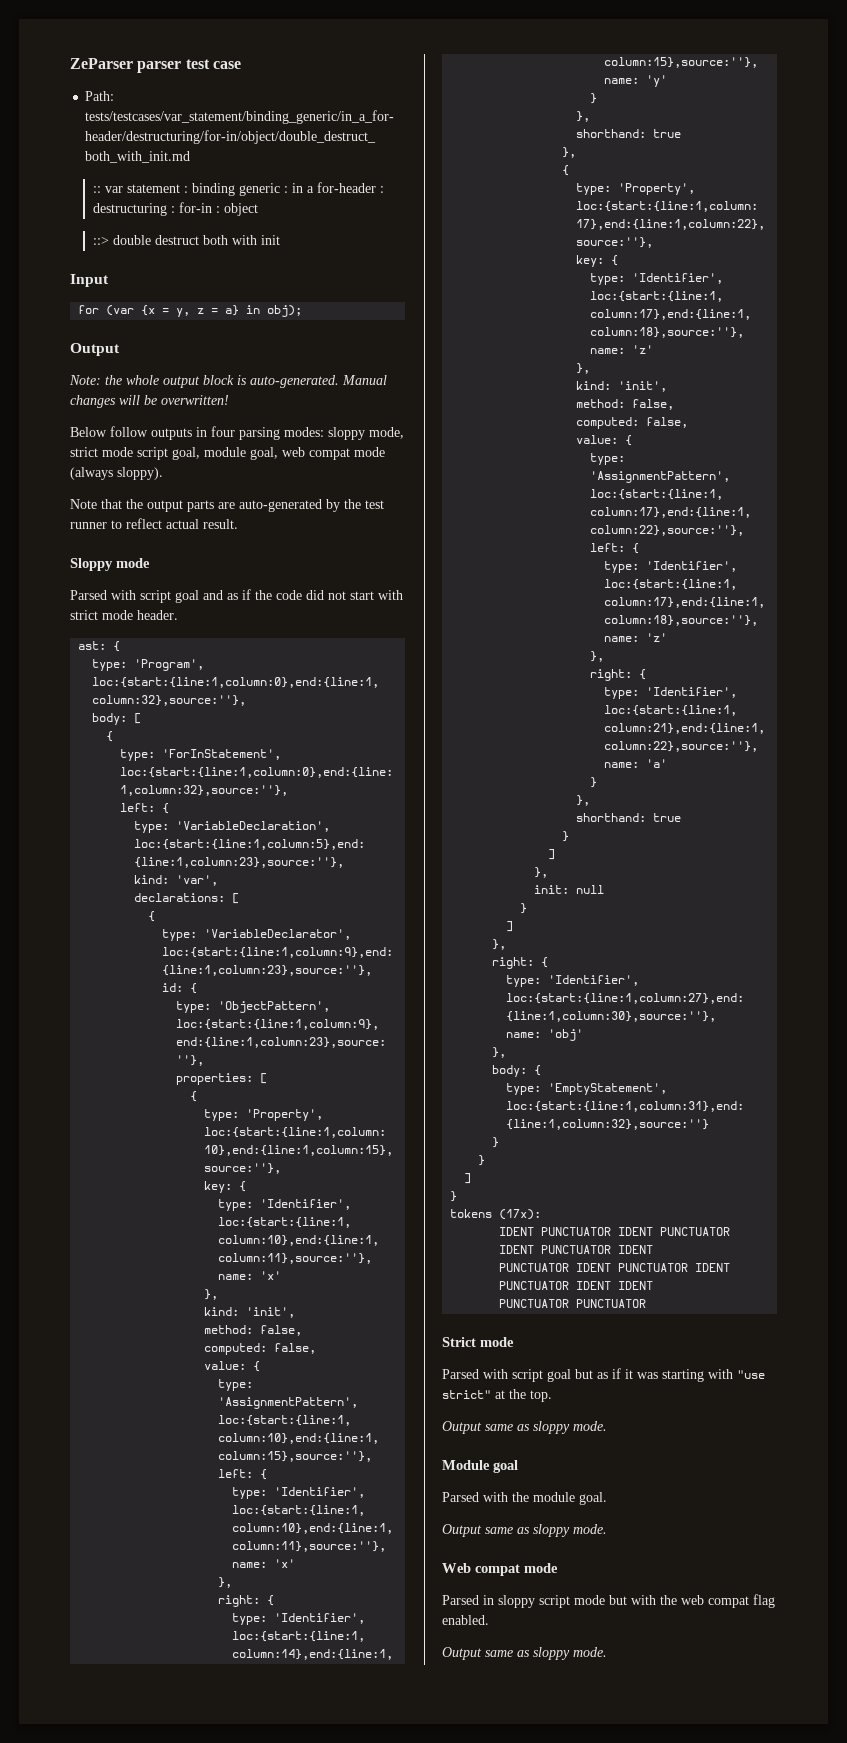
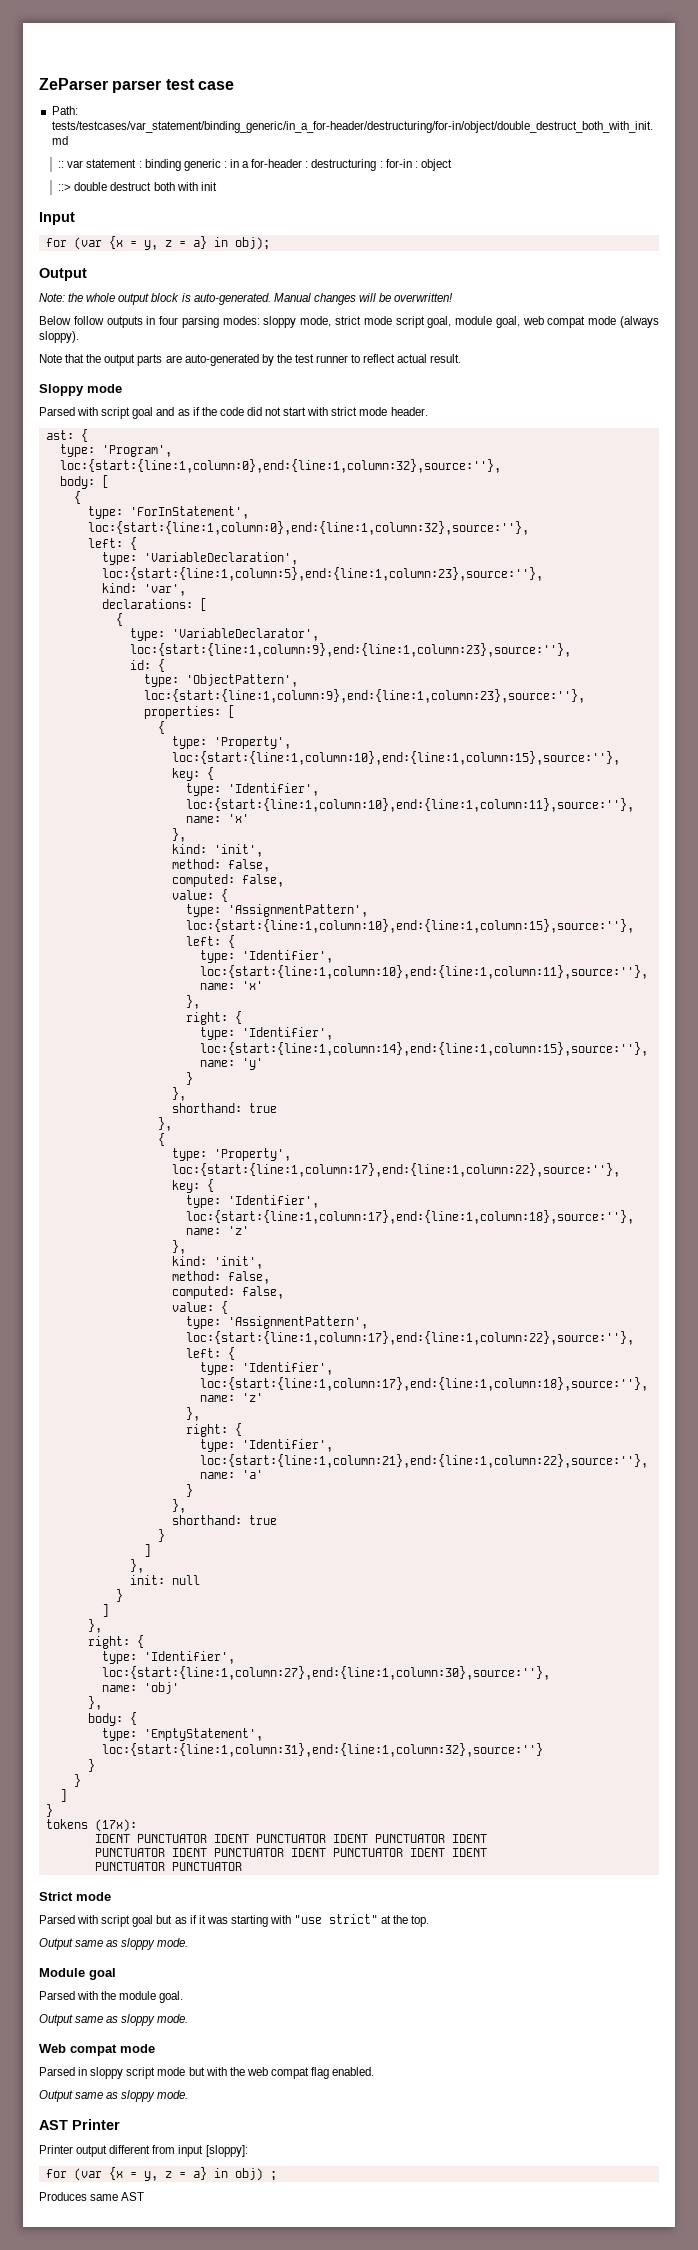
(607, 1652) none -> [39,2119,120,2130] [39,2145,248,2157] [45,2167,277,2181] [39,2192,145,2201] // AST Printer // Printer output different from input [sloppy]: // for (var {x = y, z = a} in obj) ; // Produces same AST

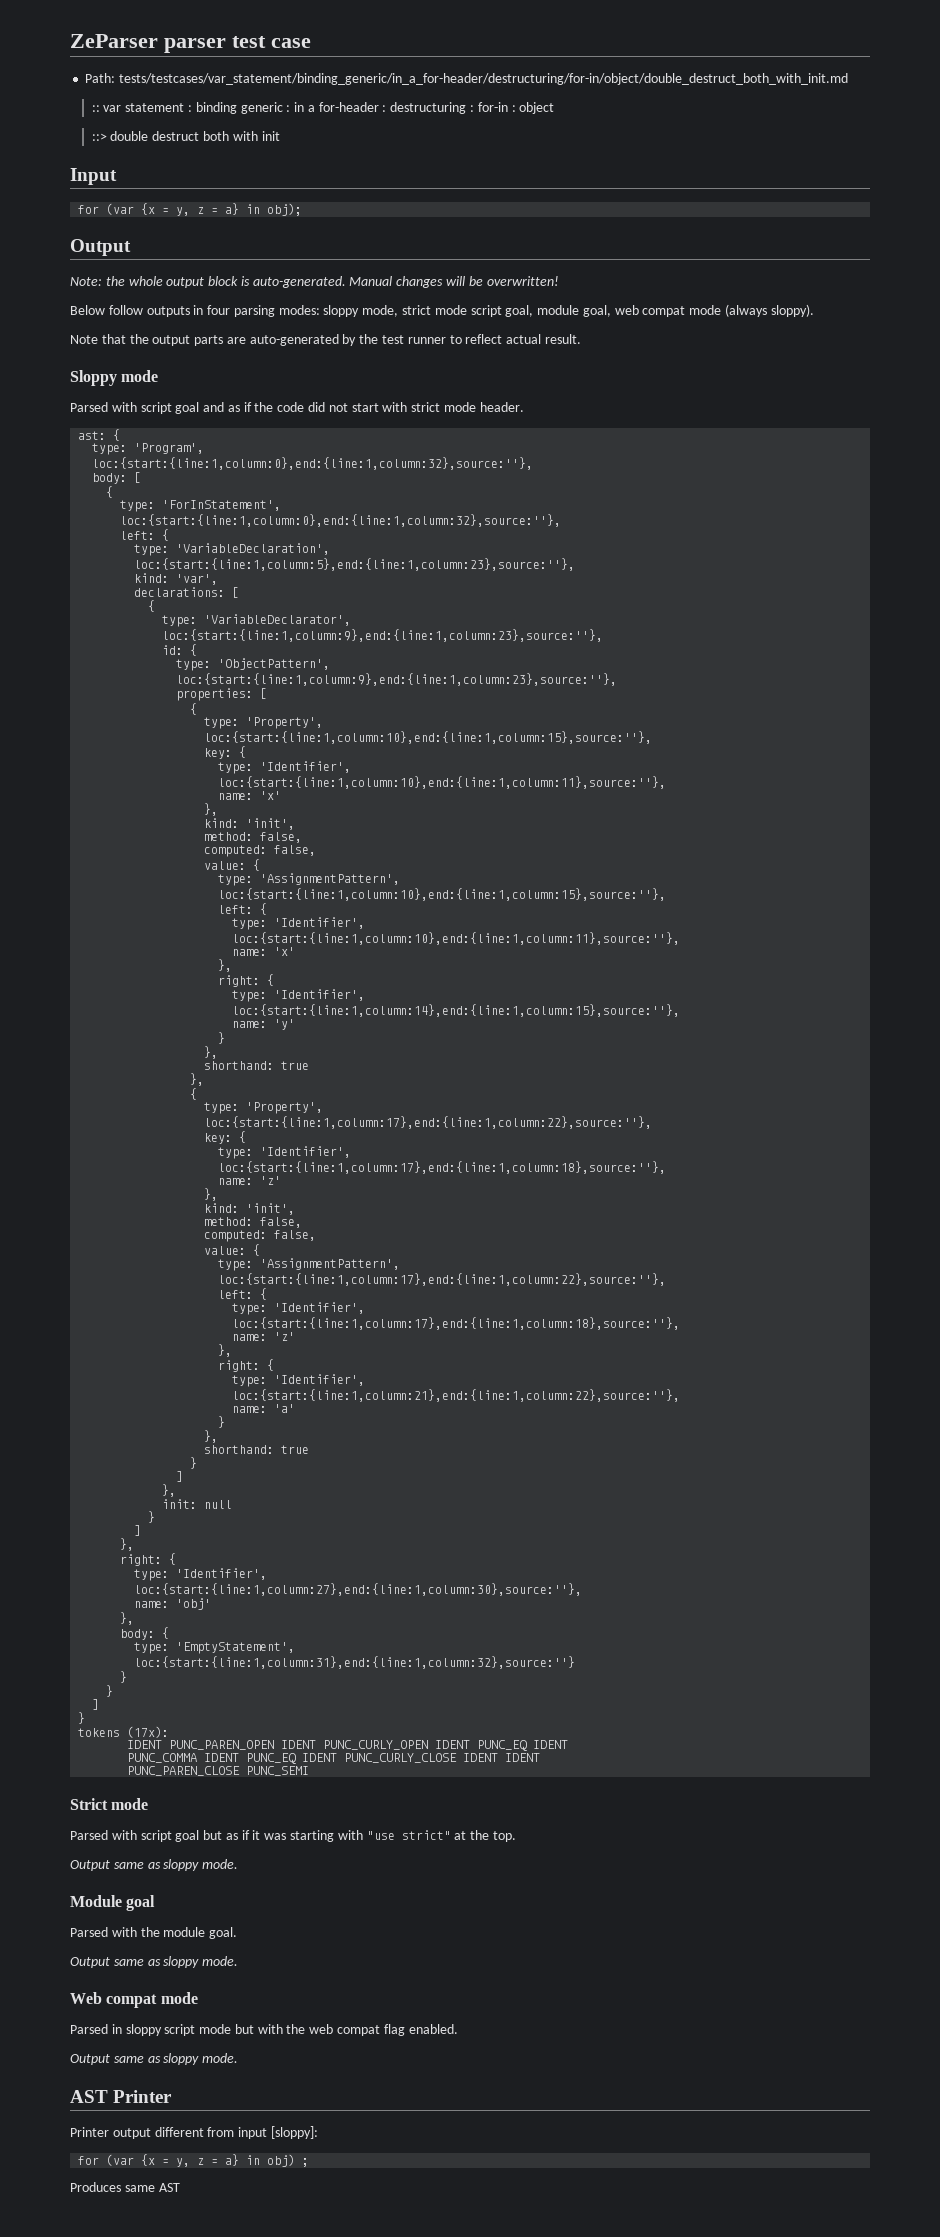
[136,1834,487,1843] [94,1848,403,1857] PUNCTUATOR IDENT PUNCTUATOR IDENT PUNCTUATOR IDENT // PUNCTUATOR IDENT PUNCTUATOR IDENT PUNCTUATOR -> [169,1740,569,1751] [127,1753,458,1764] PUNC_PAREN_OPEN IDENT PUNC_CURLY_OPEN IDENT PUNC_EQ IDENT // PUNC_COMMA IDENT PUNC_EQ IDENT PUNC_CURLY_CLOSE
[94,1862,242,1871] PUNCTUATOR PUNCTUATOR -> [127,1766,310,1776] PUNC_PAREN_CLOSE PUNC_SEMI

